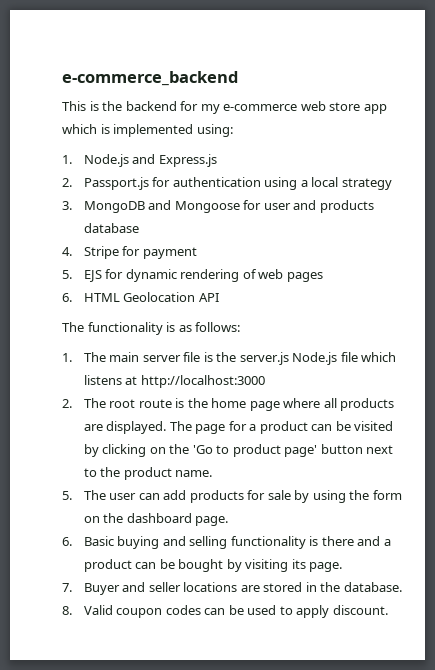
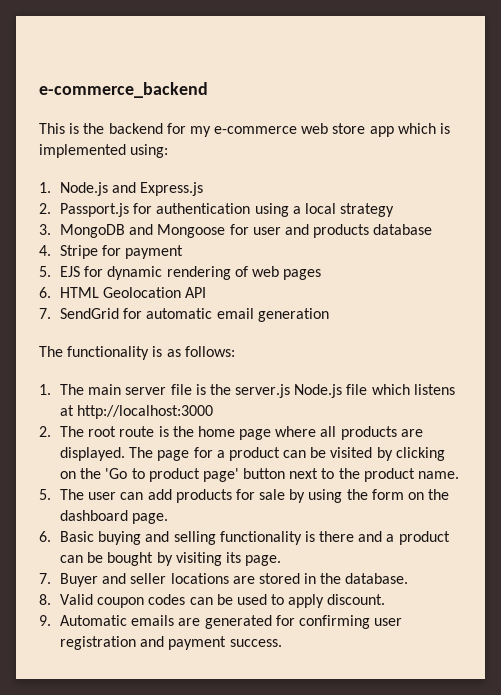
(219, 297) none -> [39,308,329,322] // 7. SendGrid for automatic email generation
(388, 610) none -> [39,615,403,629] [59,636,282,650] // 9. Automatic emails are generated for confirming user registration and payment success.

